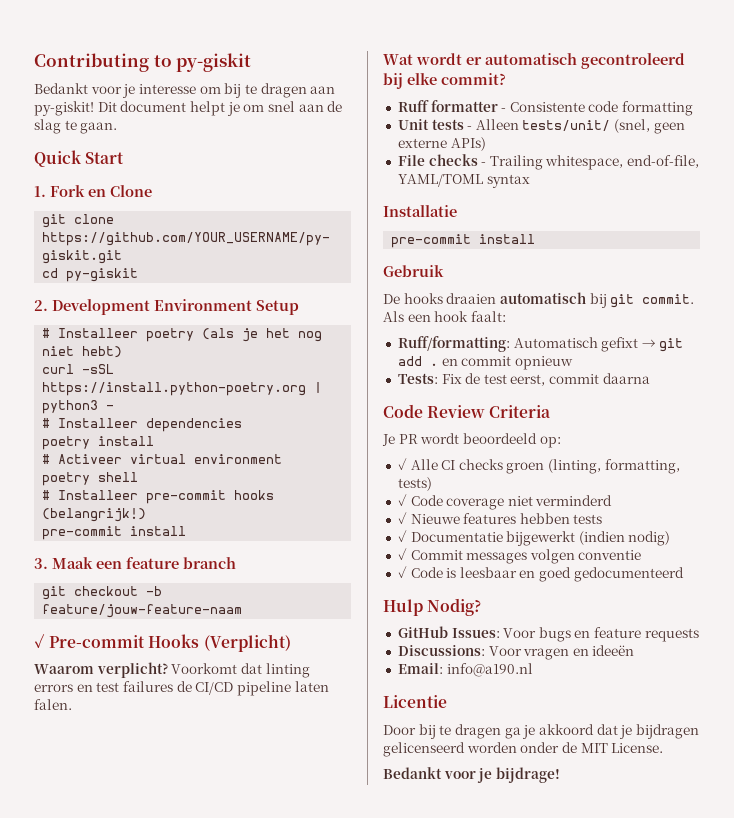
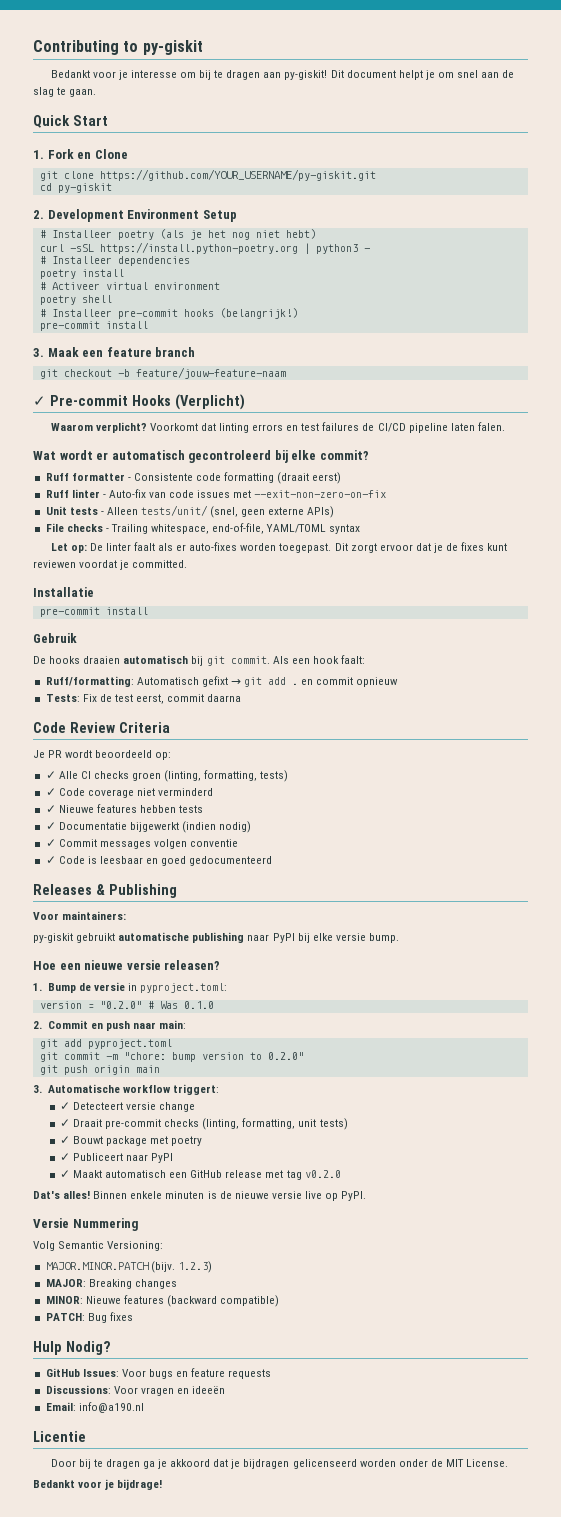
(694, 108) none -> [277,472,342,484] [45,489,387,498] (draait eerst) // Ruff linter - Auto-fix van code issues met --exit-non-zero-on-fix
(530, 181) none -> [50,542,508,553] [33,560,188,570] // Let op: De linter faalt als er auto-fixes worden toegepast. Dit zorgt ervoor dat je de fixes kunt reviewen voordat je committed.
(684, 574) none -> [33,884,177,898] [33,911,127,920] [33,932,399,943] [33,960,221,970] [33,982,228,993] [39,1001,214,1009] [33,1020,187,1031] [39,1039,172,1049] [39,1052,304,1062] [39,1065,160,1075] [33,1084,219,1095] [59,1102,196,1112] [59,1118,348,1130] [59,1136,203,1146] [59,1153,174,1163] [59,1170,341,1180] [33,1191,367,1201] [33,1218,138,1231] [33,1241,164,1251] [45,1261,212,1273] [45,1279,177,1289] [45,1295,280,1307] [45,1312,133,1323] // Releases & Publishing // Voor maintainers: // py-giskit gebruikt automatische publishing naar PyPI bij elke versie bump. // Hoe een nieuwe versie releasen? // 1. Bump de versie in pyproject.toml: // version = "0.2.0" # Was 0.1.0 // 2. Commit en push naar main: // git add pyproject.toml // git commit -m "chore: bump version to 0.2.0" // git push origin main // 3. Automatische workflow triggert: // ✓ Detecteert versie change // ✓ Draait pre-commit checks (linting, formatting, unit tests) // ✓ Bouwt package met poetry // ✓ Publiceert naar PyPI // ✓ Maakt automatisch een GitHub release met tag v0.2.0 // Dat's alles! Binnen enkele minuten is de nieuwe versie live op PyPI. // Versie Nummering // Volg Semantic Versioning: // MAJOR.MINOR.PATCH (bijv. 1.2.3) // MAJOR: Breaking changes // MINOR: Nieuwe features (backward compatible) // PATCH: Bug fixes

